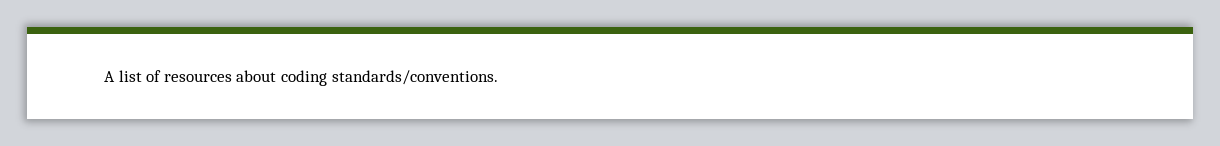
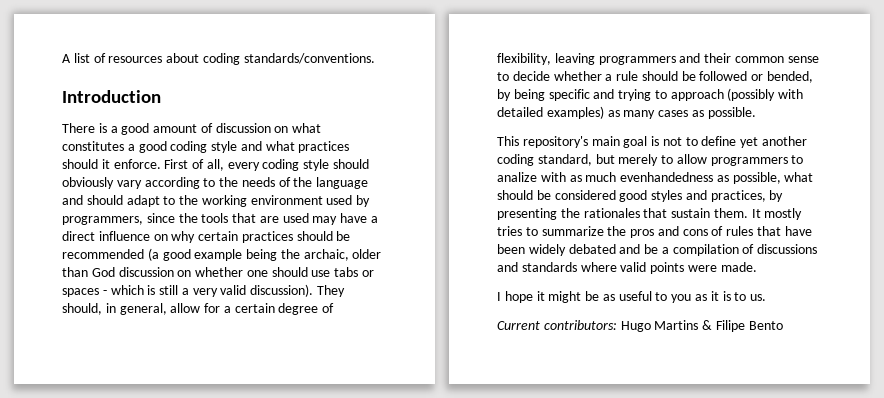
(498, 77) none -> [62,90,161,103] [62,123,322,135] [62,141,350,153] [62,159,370,171] [62,177,369,189] [62,195,371,207] [62,213,379,225] [62,231,351,243] [62,248,382,261] [62,267,375,277] [62,284,346,297] [62,303,335,315] [497,53,819,65] [497,71,814,83] [497,88,804,101] [497,106,756,119] [497,136,808,148] [497,154,804,166] [497,172,814,184] [497,190,784,202] [497,208,803,220] [497,226,812,238] [497,244,818,256] [497,262,757,274] [497,291,767,303] [497,320,783,332] // Introduction // There is a good amount of discussion on what constitutes a good coding style and what practices should it enforce. First of all, every coding style should obviously vary according to the needs of the language and should adapt to the working environment used by programmers, since the tools that are used may have a direct influence on why certain practices should be recommended (a good example being the archaic, older than God discussion on whether one should use tabs or spaces - which is still a very valid discussion). They should, in general, allow for a certain degree of flexibility, leaving programmers and their common sense to decide whether a rule should be followed or bended, by being specific and trying to approach (possibly with detailed examples) as many cases as possible. // This repository's main goal is not to define yet another coding standard, but merely to allow programmers to analize with as much evenhandedness as possible, what should be considered good styles and practices, by presenting the rationales that sustain them. It mostly tries to summarize the pros and cons of rules that have been widely debated and be a compilation of discussions and standards where valid points were made. // I hope it might be as useful to you as it is to us. // Current contributors: Hugo Martins & Filipe Bento

